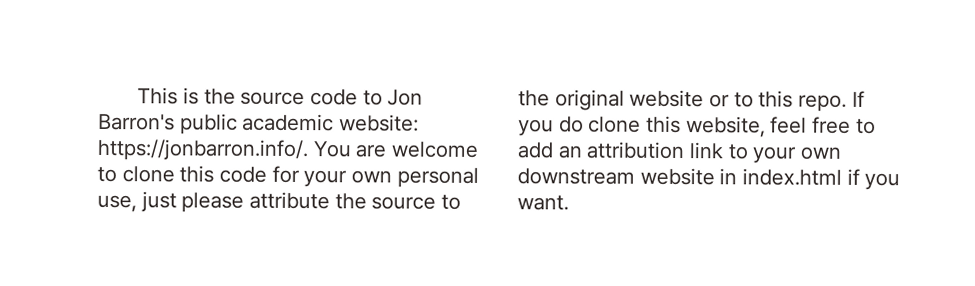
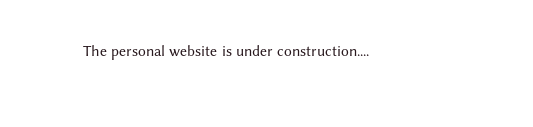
[137,87,424,106] [98,113,420,135] [97,138,480,162] [97,165,479,188] [97,191,462,213] [518,89,865,112] [518,115,876,138] [517,141,842,164] [517,167,901,191] [517,195,569,211] This is the source code to Jon Barron's public academic website: https://jonbarron.info/. You are welcome to clone this code for your own personal use, just please attribute the source to the original website or to this repo. If you do clone this website, feel free to add an attribution link to your own downstream website in index.html if you want. -> [83,45,369,60] The personal website is under construction....

